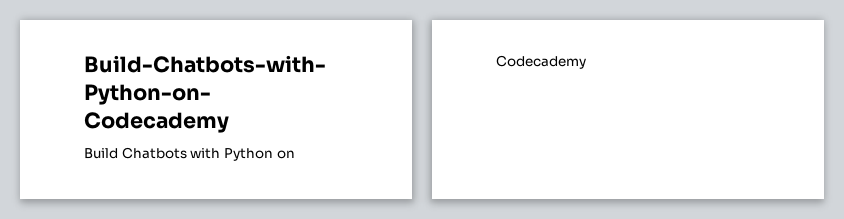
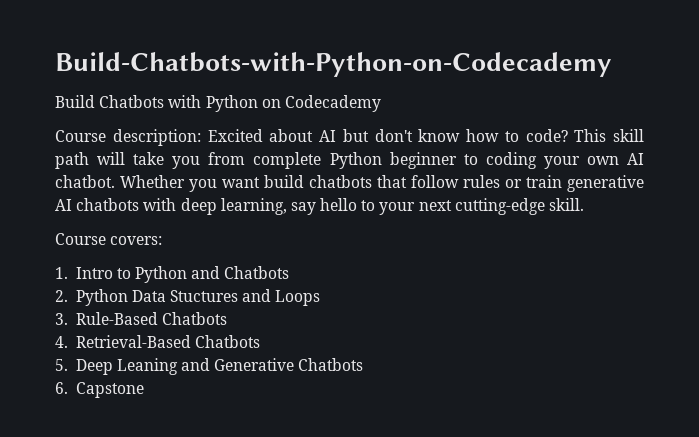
(586, 62) none -> [55,129,644,146] [55,152,644,169] [55,175,644,192] [55,198,585,215] [55,233,163,245] [55,266,290,283] [55,289,321,306] [55,312,227,325] [55,335,260,348] [55,358,364,375] [55,382,144,398] // Course description: Excited about AI but don't know how to code? This skill path will take you from complete Python beginner to coding your own AI chatbot. Whether you want build chatbots that follow rules or train generative AI chatbots with deep learning, say hello to your next cutting-edge skill. // Course covers: // 1. Intro to Python and Chatbots // 2. Python Data Stuctures and Loops // 3. Rule-Based Chatbots // 4. Retrieval-Based Chatbots // 5. Deep Leaning and Generative Chatbots // 6. Capstone

